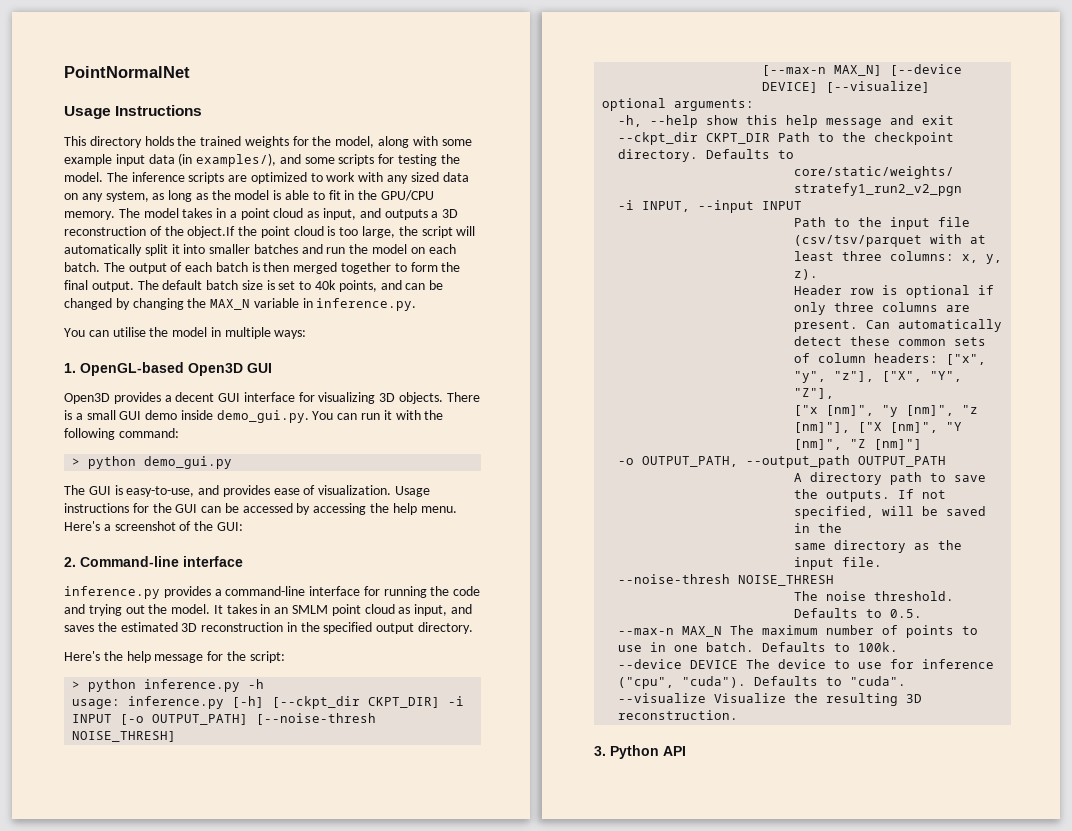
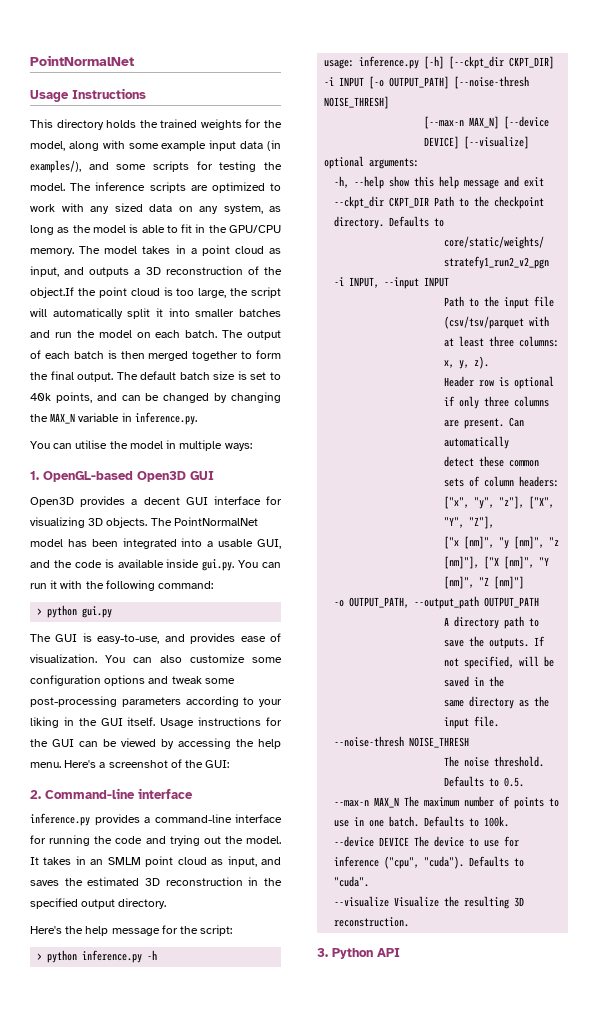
[446,392,480,402] [64,410,309,423] There is a small GUI demo inside demo_gui.py. -> [150,517,258,526] [30,538,281,549] [30,559,235,571] The PointNormalNet model has been integrated into a usable GUI, and the code is available inside gui.py.
[144,456,233,469] demo_gui.py -> [82,606,113,618] gui.py
(392, 490) none -> [105,654,282,663] [30,675,235,686] [30,696,282,707] [30,717,156,728] You can also customize some configuration options and tweak some post-processing parameters according to your liking in the GUI itself.
[242,503,293,513] accessed -> [121,738,156,747] viewed

